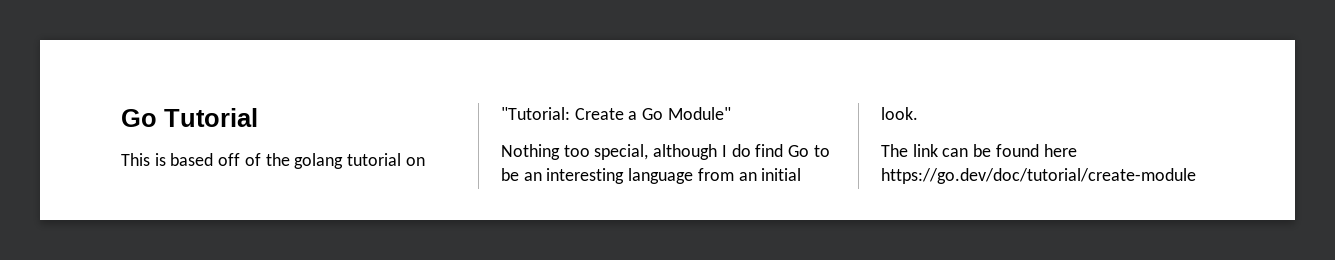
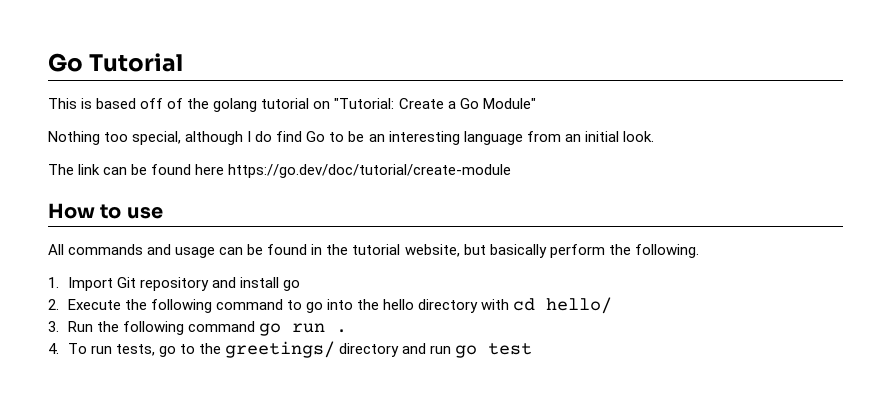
(1196, 176) none -> [48,203,163,219] [48,244,699,258] [48,277,300,291] [48,297,613,314] [48,321,347,336] [48,341,533,358] // How to use // All commands and usage can be found in the tutorial website, but basically perform the following. // 1. Import Git repository and install go // 2. Execute the following command to go into the hello directory with cd hello/ // 3. Run the following command go run . // 4. To run tests, go to the greetings/ directory and run go test

